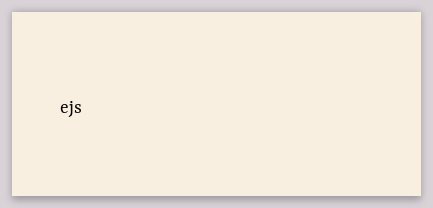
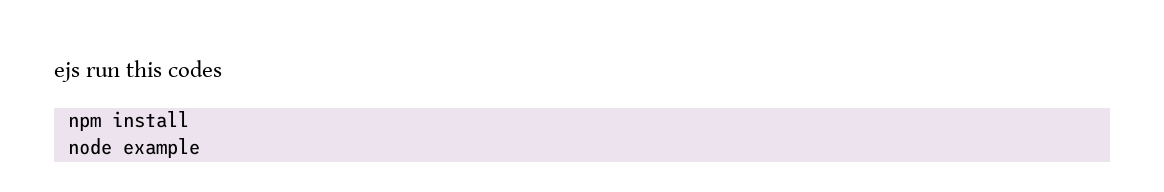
(82, 109) none -> [86,60,223,77] [67,111,189,131] [67,138,200,158] run this codes // npm install // node example

